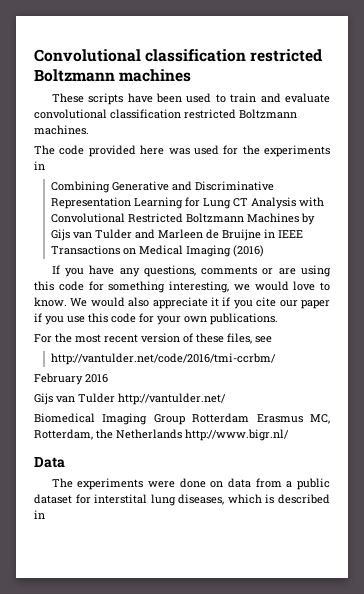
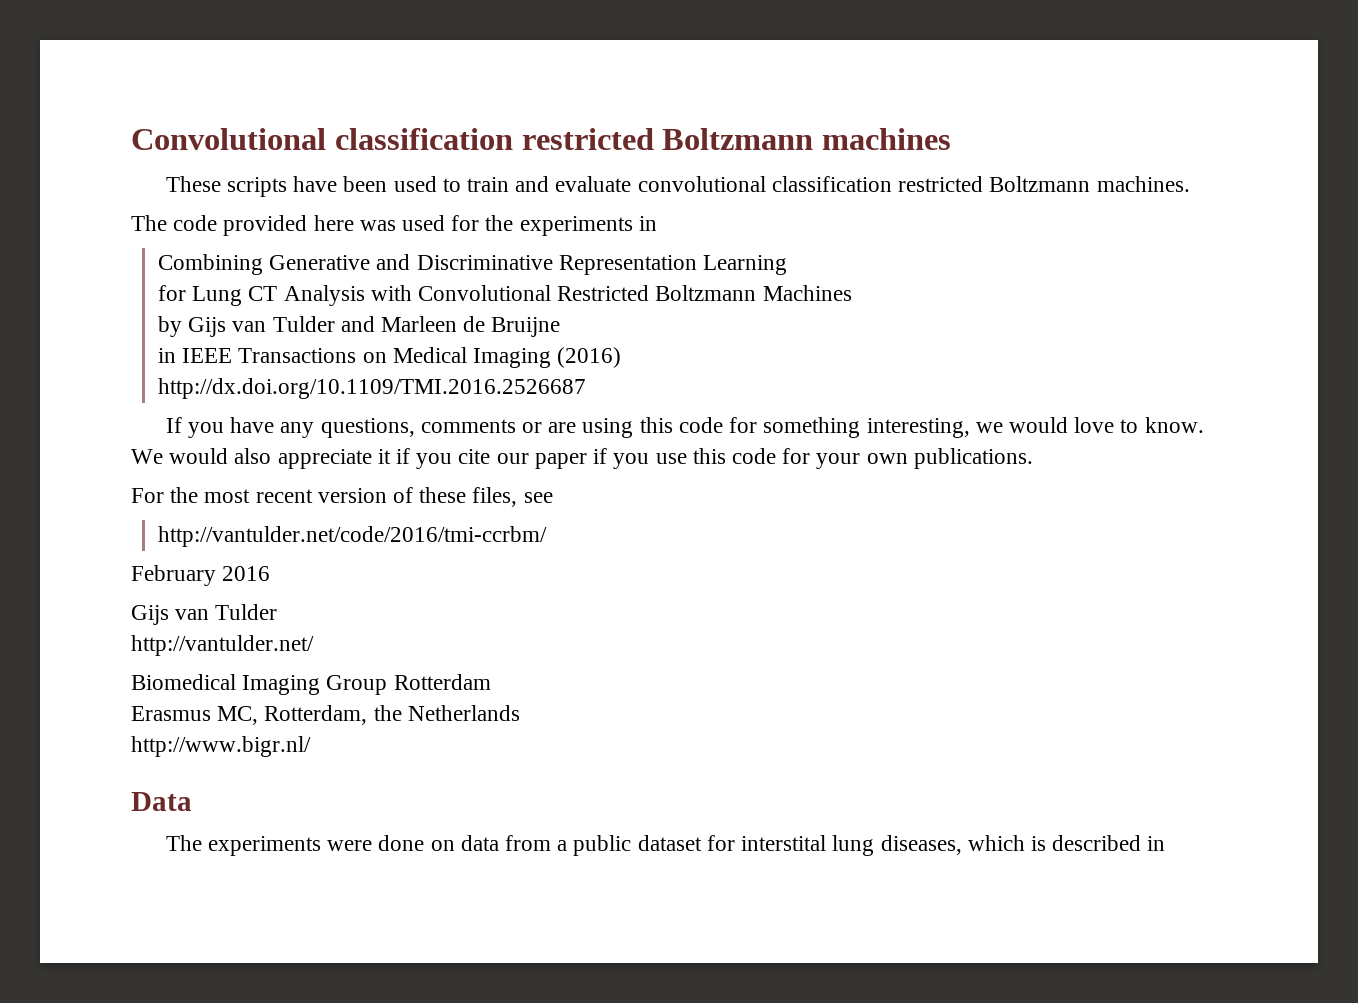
(184, 203) none -> (787, 265) //
(300, 218) none -> (852, 293) //
(262, 235) none -> (561, 327) //
(265, 251) none -> [157,378,586,399] // http://dx.doi.org/10.1109/TMI.2016.2526687
(115, 398) none -> (278, 612) //
(250, 418) none -> (491, 682) //
(182, 434) none -> (520, 713) //

